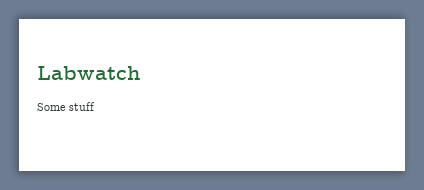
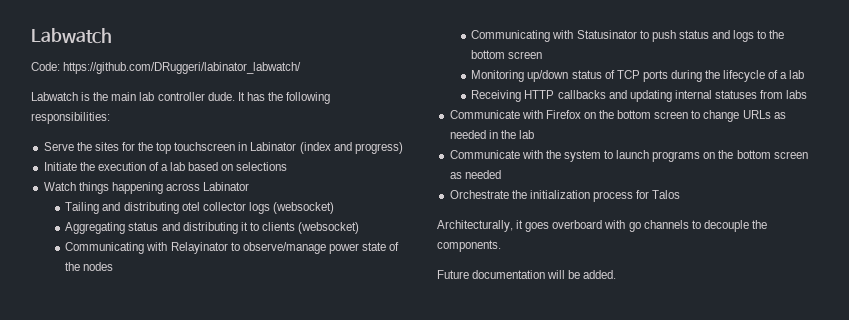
[37,102,95,111] Some stuff -> [31,62,302,74] [31,92,331,104] [31,112,110,124] [43,142,403,154] [43,162,288,171] [43,182,250,194] [65,202,334,214] [65,222,360,234] [65,242,400,254] [65,262,114,271] [471,30,785,42] [471,50,543,59] [471,70,805,82] [471,90,808,102] [449,110,786,122] [449,130,534,139] [449,150,808,162] [449,170,501,179] [449,190,681,202] [437,220,767,232] [437,240,501,252] [437,270,617,279] Code: https://github.com/DRuggeri/labinator_labwatch/ // Labwatch is the main lab controller dude. It has the following responsibilities: // Serve the sites for the top touchscreen in Labinator (index and progress) // Initiate the execution of a lab based on selections // Watch things happening across Labinator // Tailing and distributing otel collector logs (websocket) // Aggregating status and distributing it to clients (websocket) // Communicating with Relayinator to observe/manage power state of the nodes // Communicating with Statusinator to push status and logs to the bottom screen // Monitoring up/down status of TCP ports during the lifecycle of a lab // Receiving HTTP callbacks and updating internal statuses from labs // Communicate with Firefox on the bottom screen to change URLs as needed in the lab // Communicate with the system to launch programs on the bottom screen as needed // Orchestrate the initialization process for Talos // Architecturally, it goes overboard with go channels to decouple the components. // Future documentation will be added.

